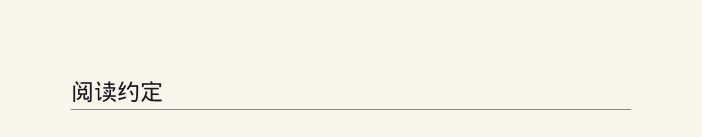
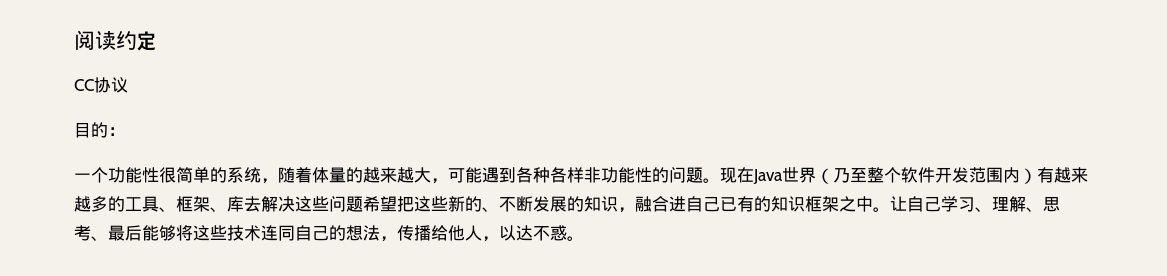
(163, 91) none -> [74,77,128,93] [74,122,125,138] [74,167,1088,184] [74,196,1060,213] [74,225,584,242] // CC协议 // 目的： // 一个功能性很简单的系统，随着体量的越来越大，可能遇到各种各样非功能性的问题。现在Java世界（乃至整个软件开发范围内）有越来越多的工具、框架、库去解决这些问题希望把这些新的、不断发展的知识，融合进自己已有的知识框架之中。让自己学习、理解、思考、最后能够将这些技术连同自己的想法，传播给他人，以达不惑。

